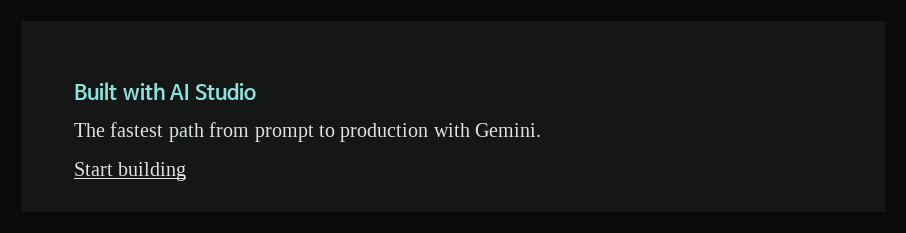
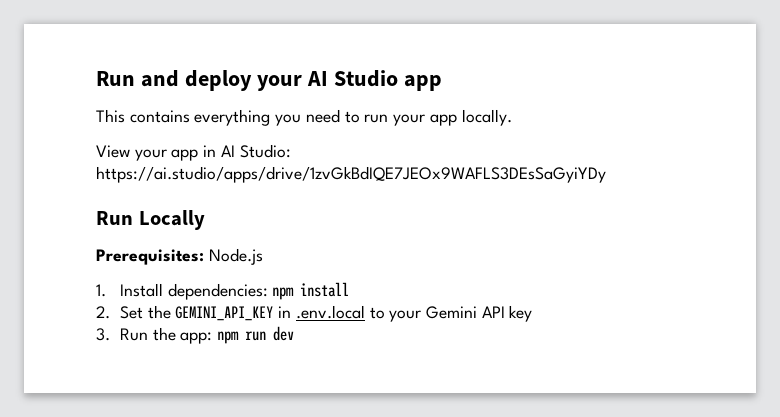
[74,82,257,100] [74,122,542,142] [74,162,187,181] Built with AI Studio // The fastest path from prompt to production with Gemini. // Start building -> [96,70,442,91] [96,109,512,126] [96,144,291,161] [96,166,606,183] [96,210,205,230] [96,248,263,265] [96,282,350,300] [96,305,533,322] [96,326,295,344] Run and deploy your AI Studio app // This contains everything you need to run your app locally. // View your app in AI Studio: https://ai.studio/apps/drive/1zvGkBdIQE7JEOx9WAFLS3DEsSaGyiYDy // Run Locally // Prerequisites: Node.js // 1. Install dependencies: npm install // 2. Set the GEMINI_API_KEY in .env.local to your Gemini API key // 3. Run the app: npm run dev

